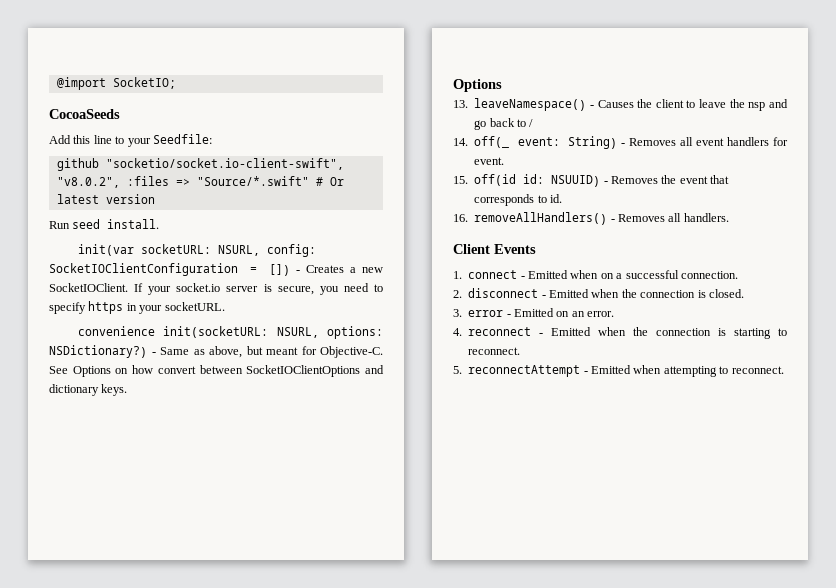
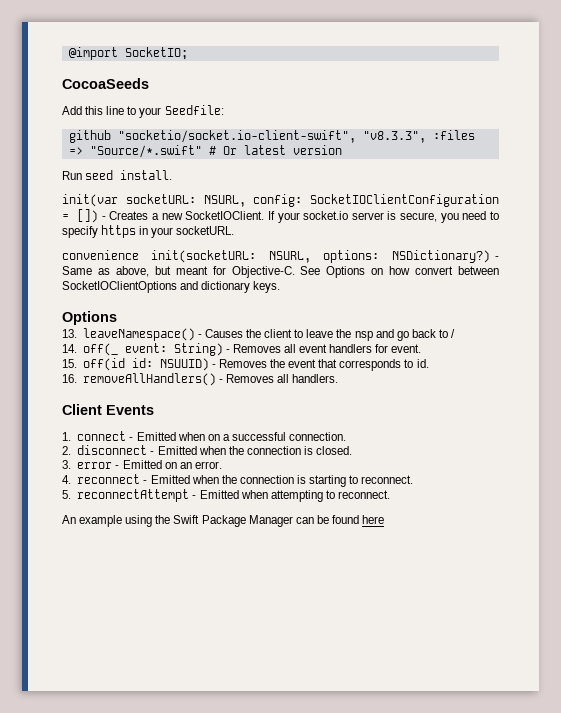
[56,177,120,188] "v8.0.2", -> [362,131,426,143] "v8.3.3",
(784, 370) none -> [62,515,385,527] // An example using the Swift Package Manager can be found here

